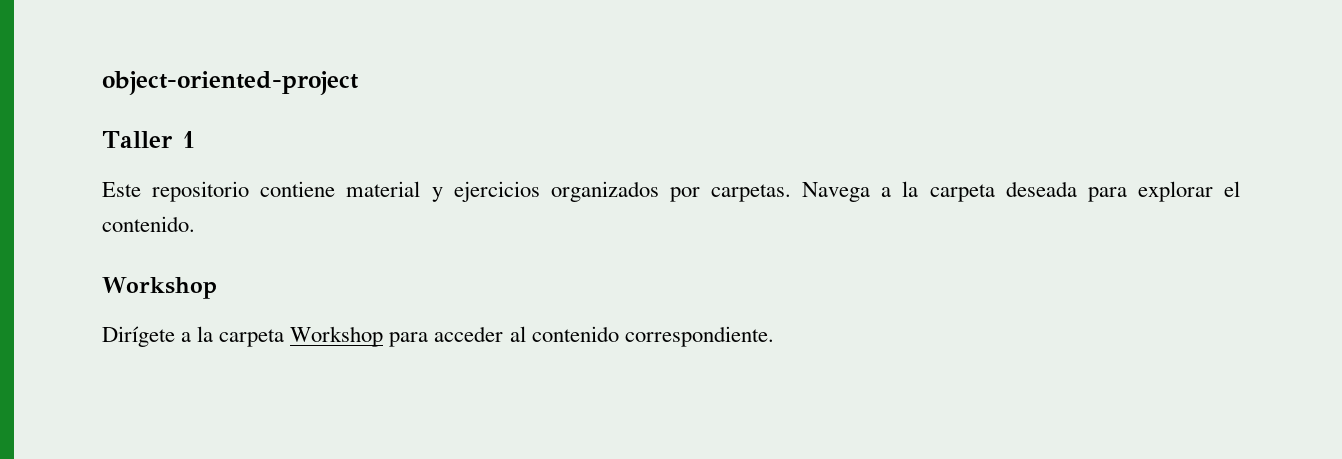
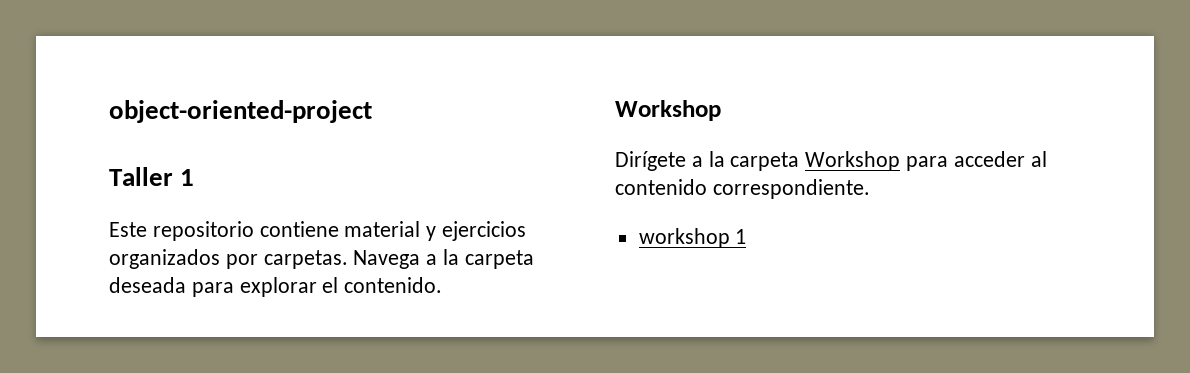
(774, 336) none -> [638,228,747,248] // workshop 1

